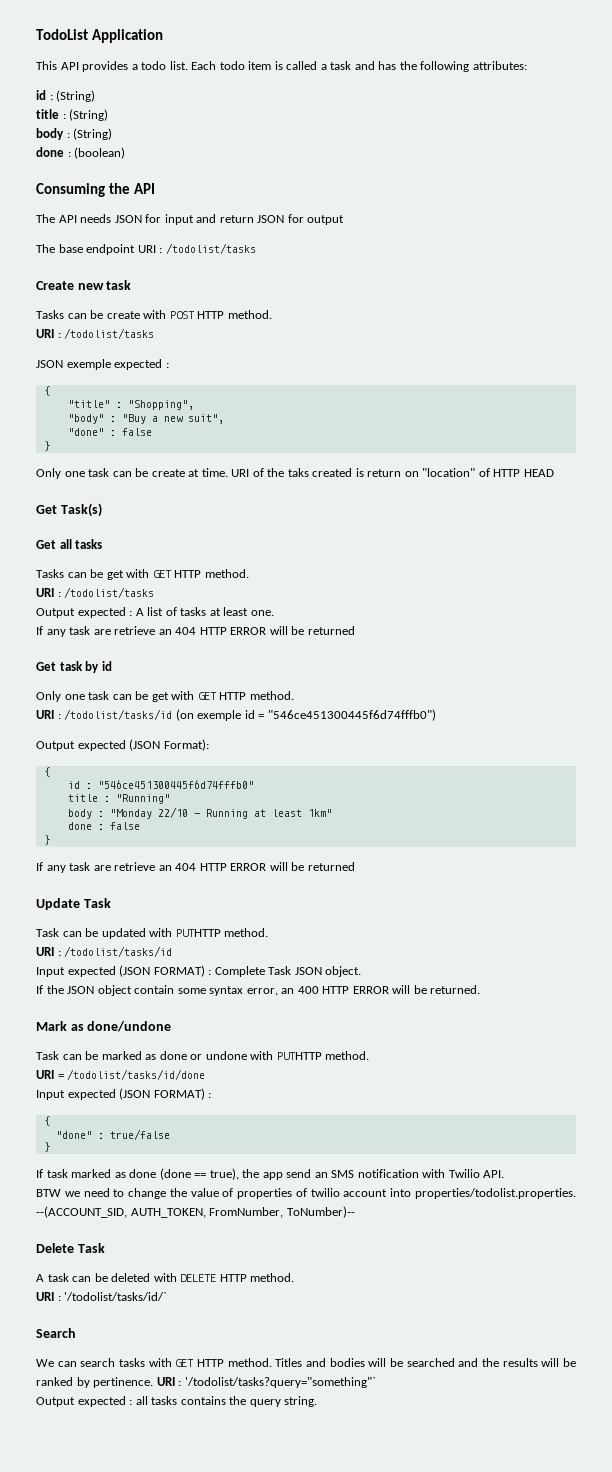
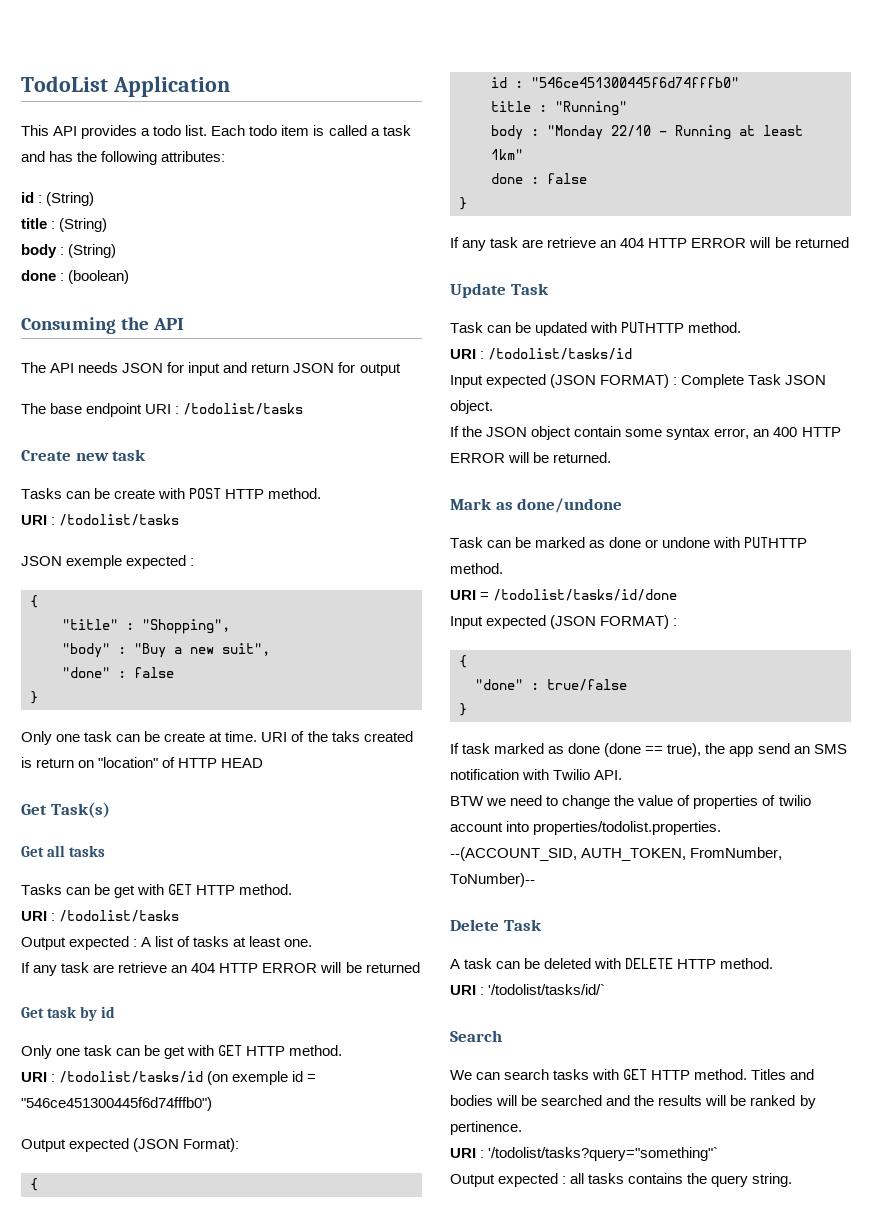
(154, 1382) none -> (522, 1128) //

